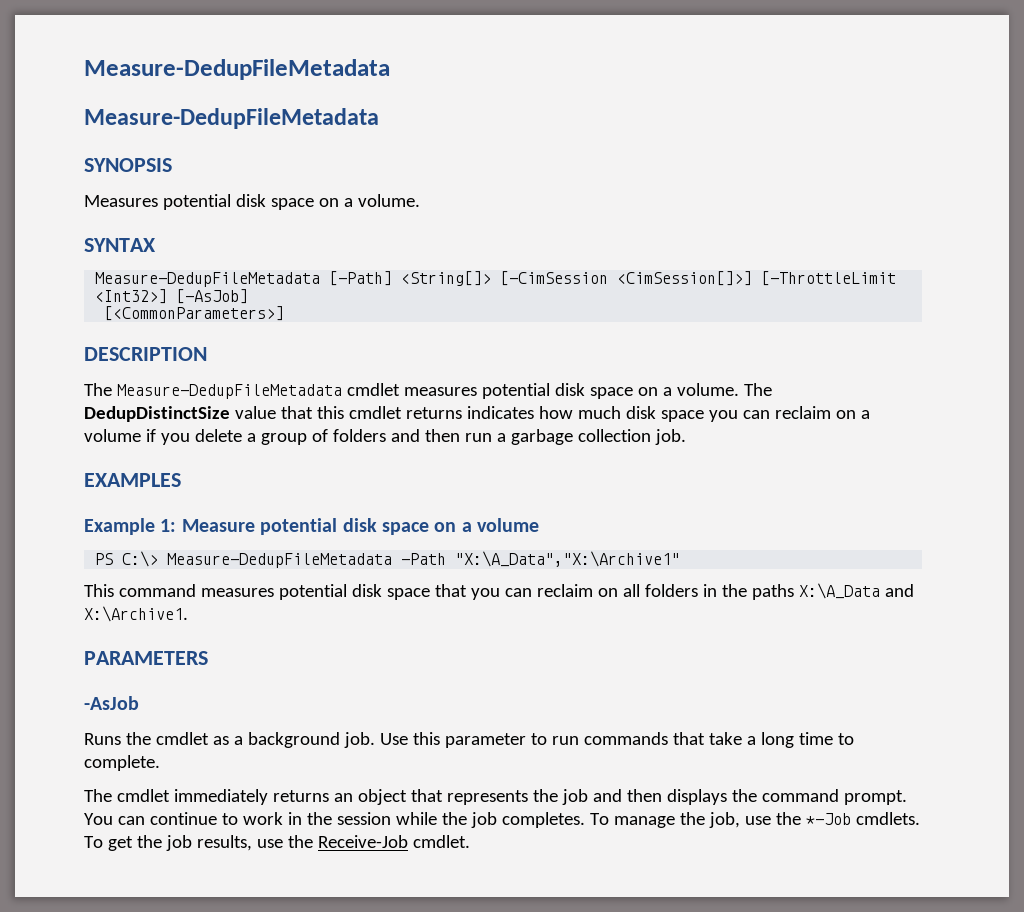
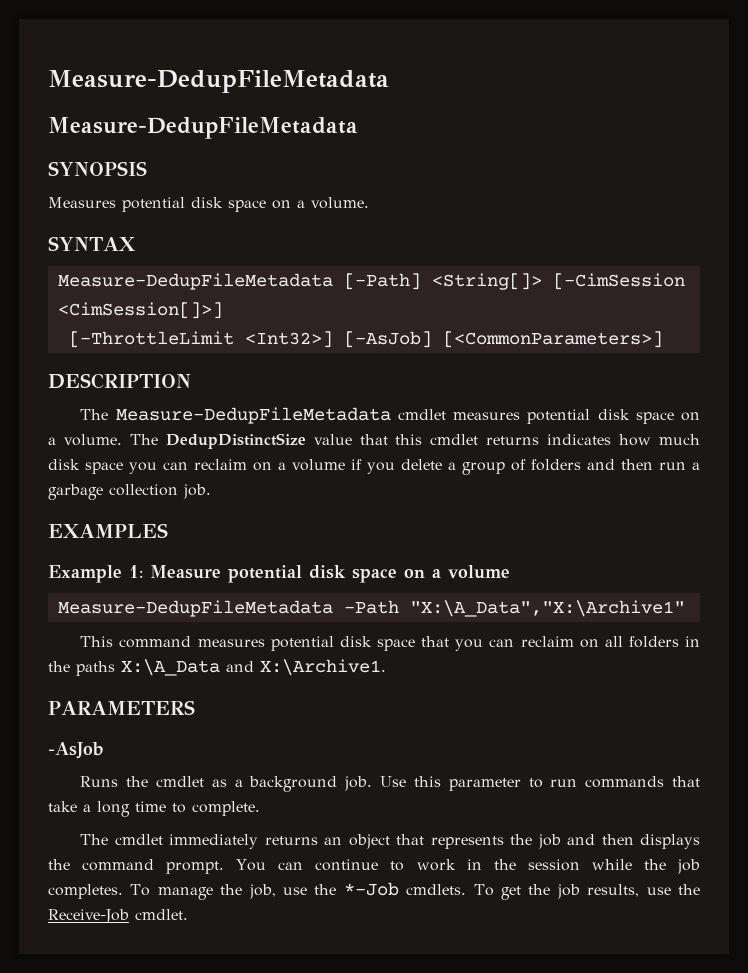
(753, 278) none -> (223, 310) //
(249, 296) // -> (432, 339) none
[95,551,159,567] PS C:\> -> (510, 572) none

